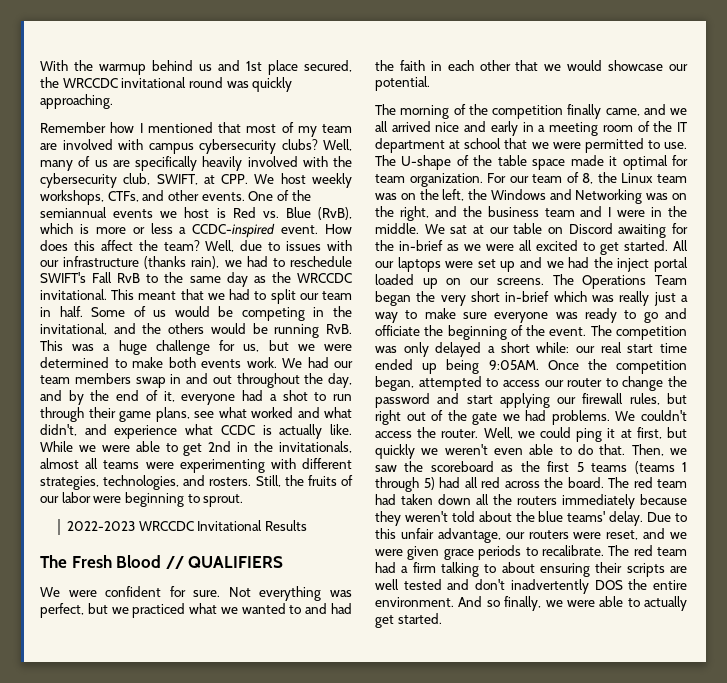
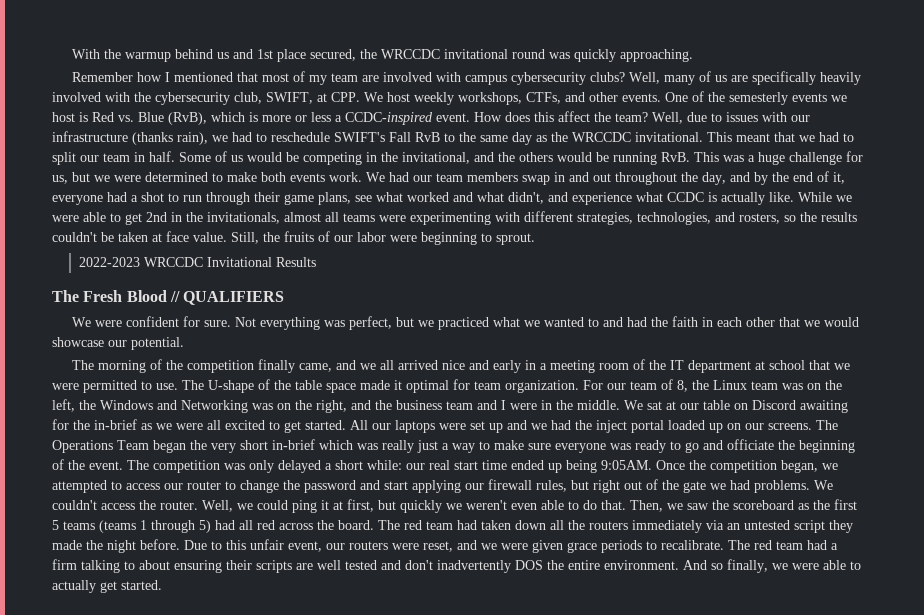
[40,207,107,218] semiannual -> [729,92,788,105] semesterly
[209,477,252,486] rosters. -> [739,212,857,224] [52,231,227,242] rosters, so the results couldn't be taken at face value.
(414, 383) none -> [822,463,838,470] we
[640,494,687,505] [375,511,644,526] because they weren't told about the blue teams' delay. -> [706,520,853,533] [52,539,180,553] via an untested script they made the night before.
[437,528,501,543] advantage, -> [288,541,322,552] event,

